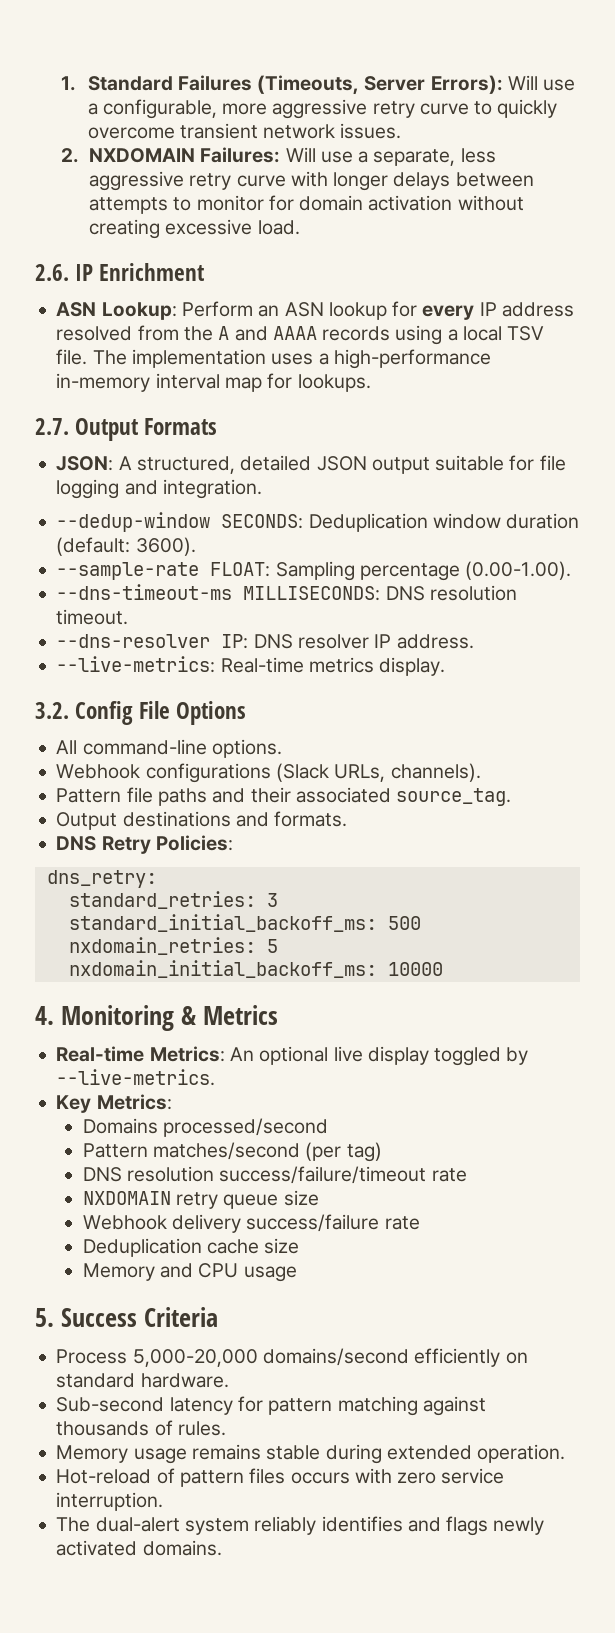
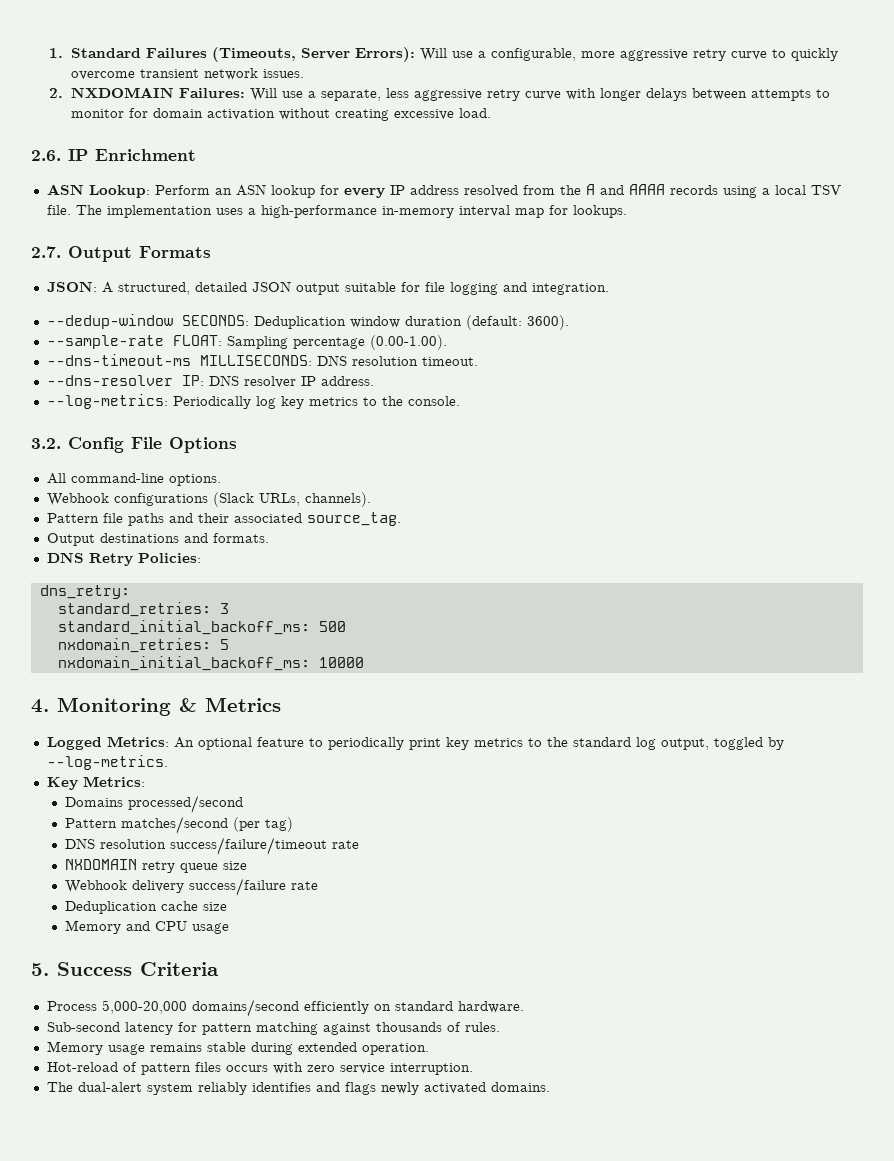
[56,656,446,676] --live-metrics: Real-time metrics display. -> [46,394,460,409] --log-metrics: Periodically log key metrics to the console.
[56,1046,145,1062] Real-time -> [46,737,102,750] Logged
[333,1046,429,1065] live display -> [256,737,709,750] feature to periodically print key metrics to the standard log output,
[56,1069,216,1086] --live-metrics. -> [46,755,168,770] --log-metrics.

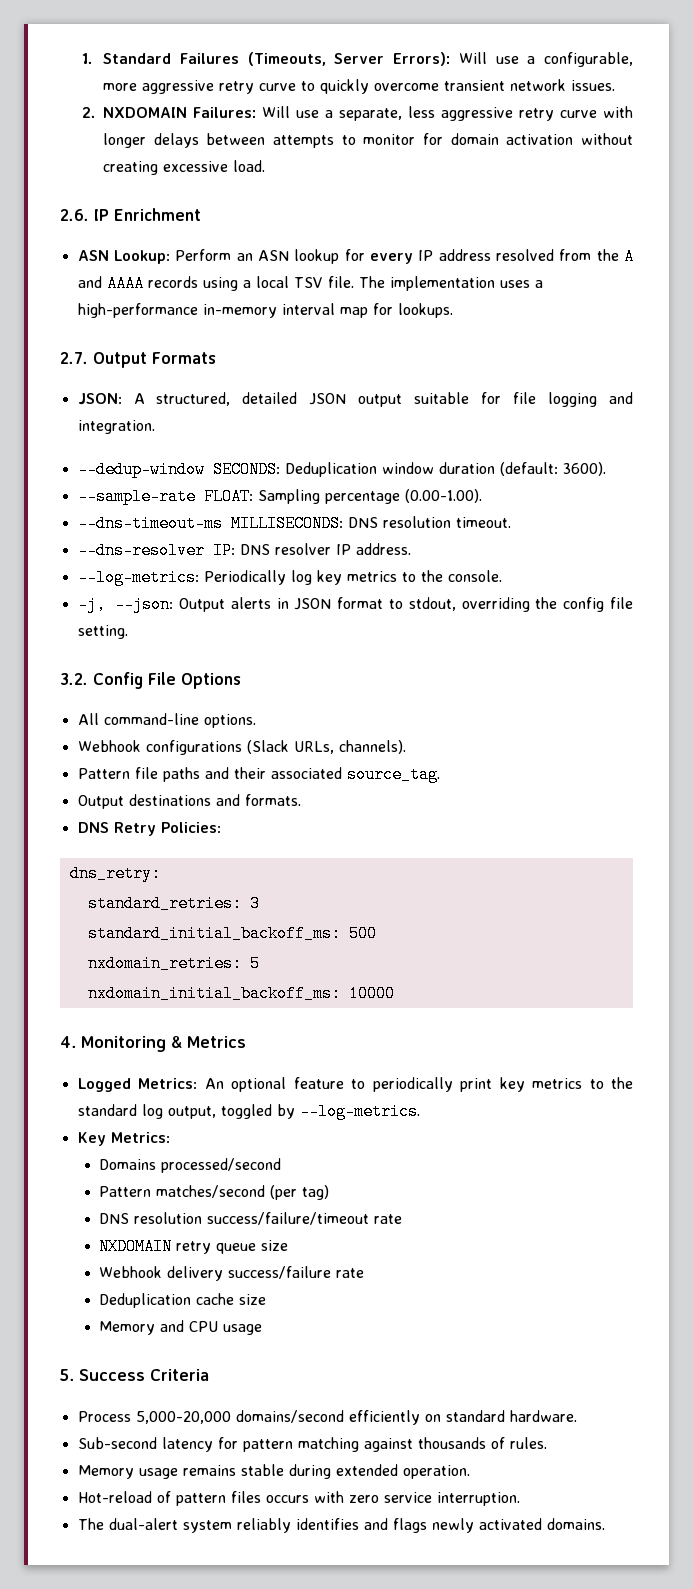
(460, 401) none -> [77,596,633,613] [77,625,128,639] // -j, --json: Output alerts in JSON format to stdout, overriding the config file setting.

